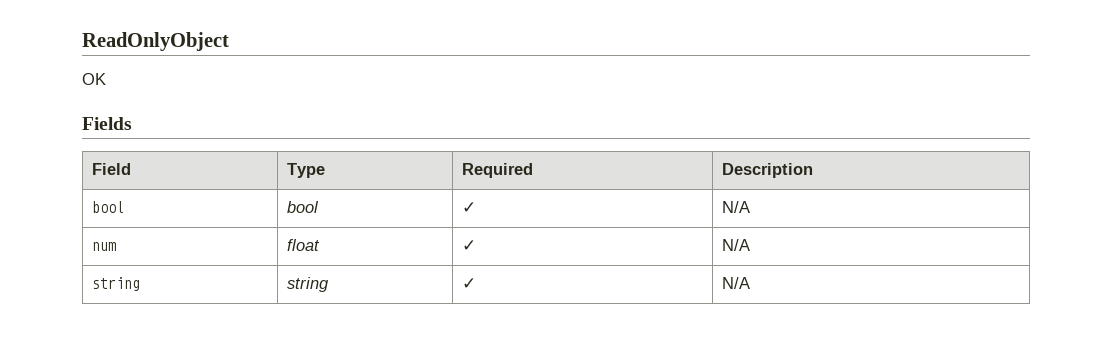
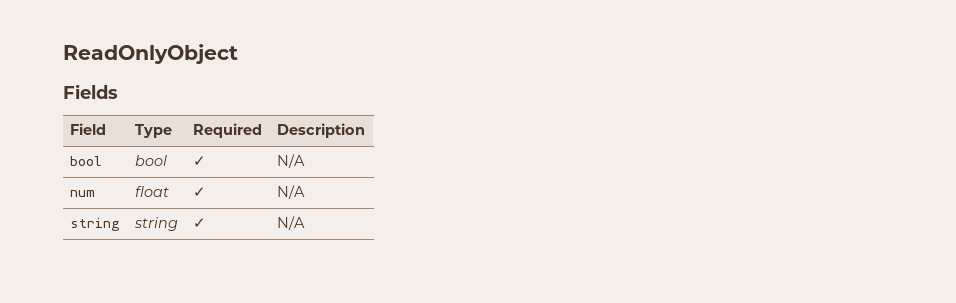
[82,73,106,85] // OK -> (238, 54) none

